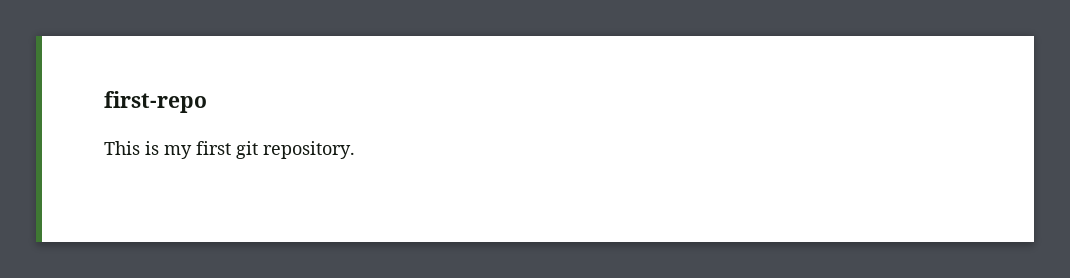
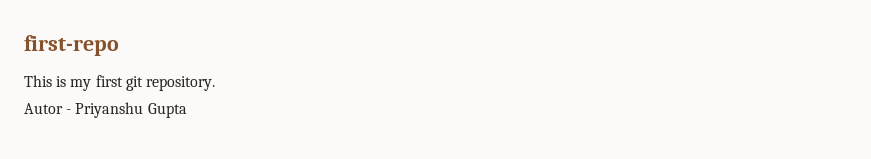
(355, 150) none -> [24,102,187,118] // Autor - Priyanshu Gupta

